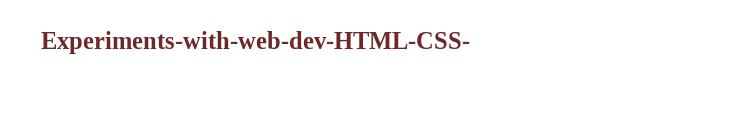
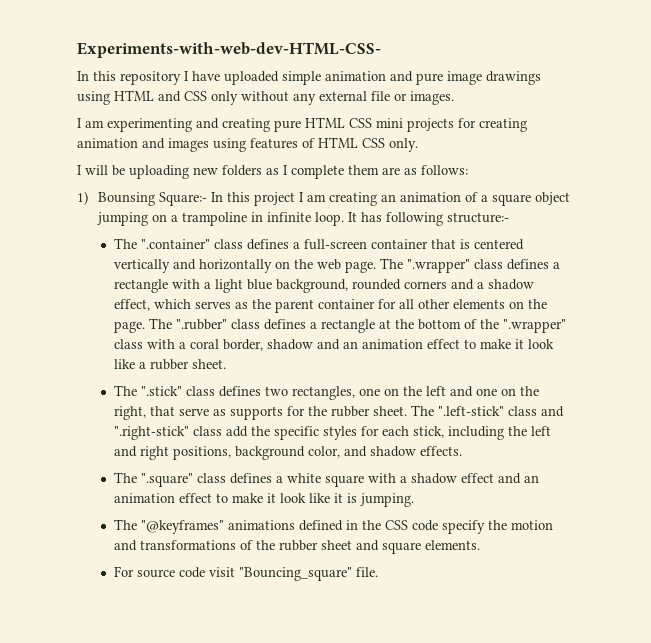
(470, 42) none -> [77,71,541,85] [77,90,454,105] [77,117,527,132] [77,137,418,152] [77,165,468,179] [77,191,571,206] [97,212,510,226] [114,238,525,250] [114,258,561,273] [114,279,535,293] [114,299,548,313] [114,318,567,333] [114,339,555,351] [114,359,227,370] [114,385,540,400] [114,405,565,420] [114,426,552,440] [114,446,463,460] [114,472,540,487] [114,493,415,507] [114,519,554,534] [114,540,481,554] [114,566,379,581] // In this repository I have uploaded simple animation and pure image drawings using HTML and CSS only without any external file or images. // I am experimenting and creating pure HTML CSS mini projects for creating animation and images using features of HTML CSS only. // I will be uploading new folders as I complete them are as follows: // 1) Bounsing Square:- In this project I am creating an animation of a square object jumping on a trampoline in infinite loop. It has following structure:- // The ".container" class defines a full-screen container that is centered vertically and horizontally on the web page. The ".wrapper" class defines a rectangle with a light blue background, rounded corners and a shadow effect, which serves as the parent container for all other elements on the page. The ".rubber" class defines a rectangle at the bottom of the ".wrapper" class with a coral border, shadow and an animation effect to make it look like a rubber sheet. // The ".stick" class defines two rectangles, one on the left and one on the right, that serve as supports for the rubber sheet. The ".left-stick" class and ".right-stick" class add the specific styles for each stick, including the left and right positions, background color, and shadow effects. // The ".square" class defines a white square with a shadow effect and an animation effect to make it look like it is jumping. // The "@keyframes" animations defined in the CSS code specify the motion and transformations of the rubber sheet and square elements. // For source code visit "Bouncing_square" file.

